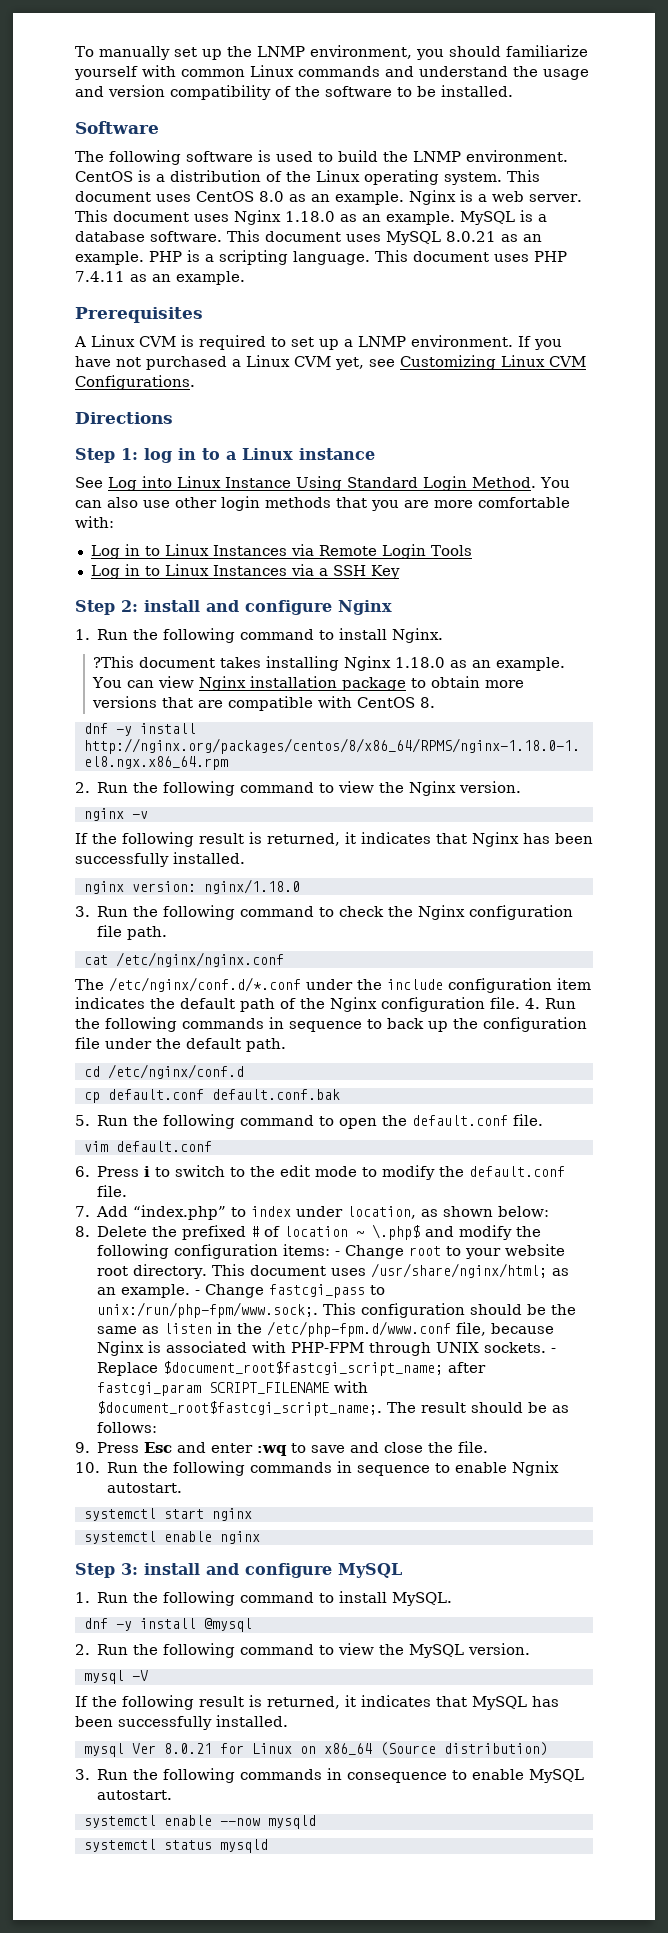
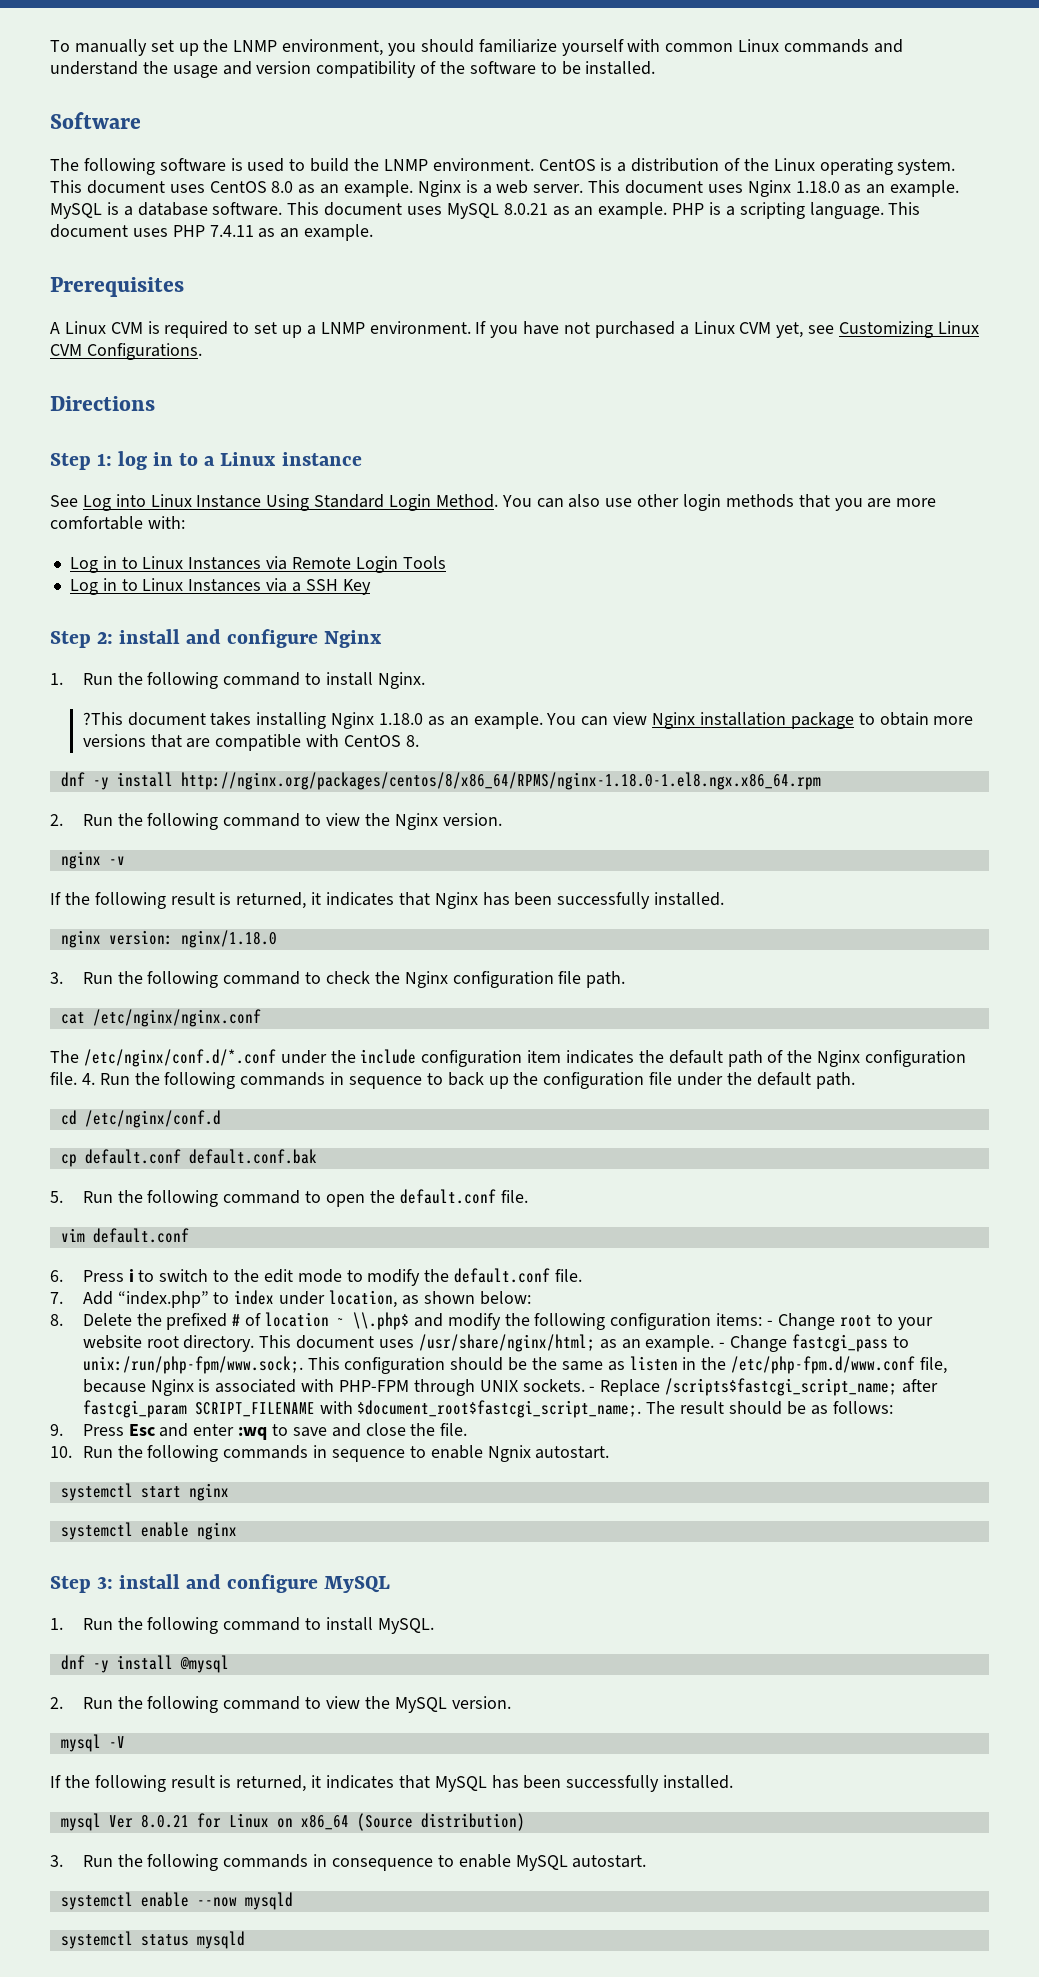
[372,1224,421,1240] \.php$ -> [353,1312,410,1330] \\.php$
[163,1361,444,1376] $document_root$fastcgi_script_name; -> [665,1378,898,1396] /scripts$fastcgi_script_name;

